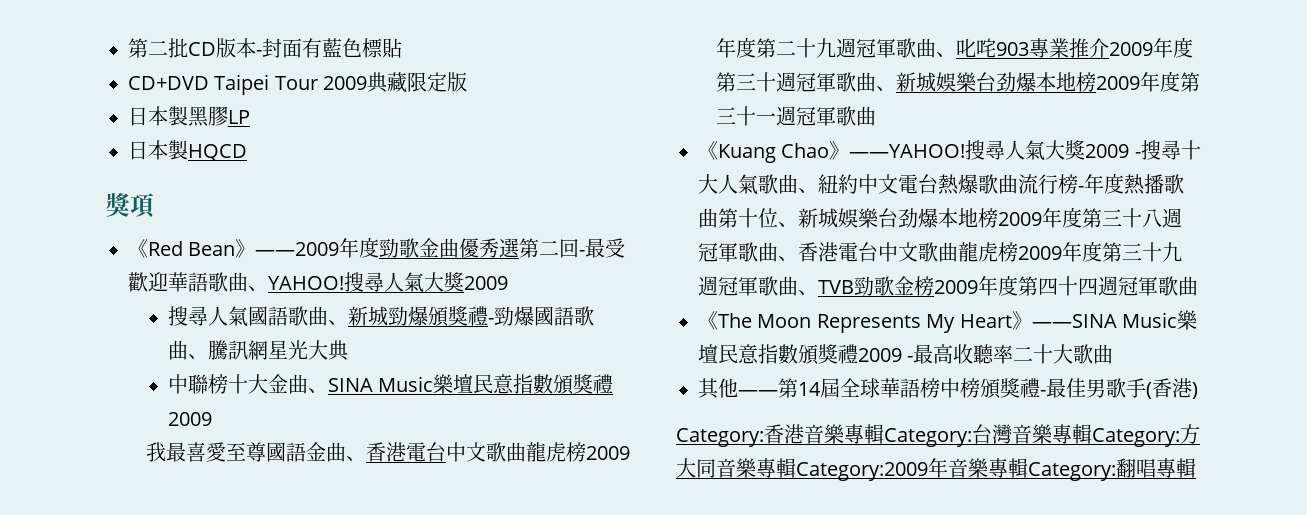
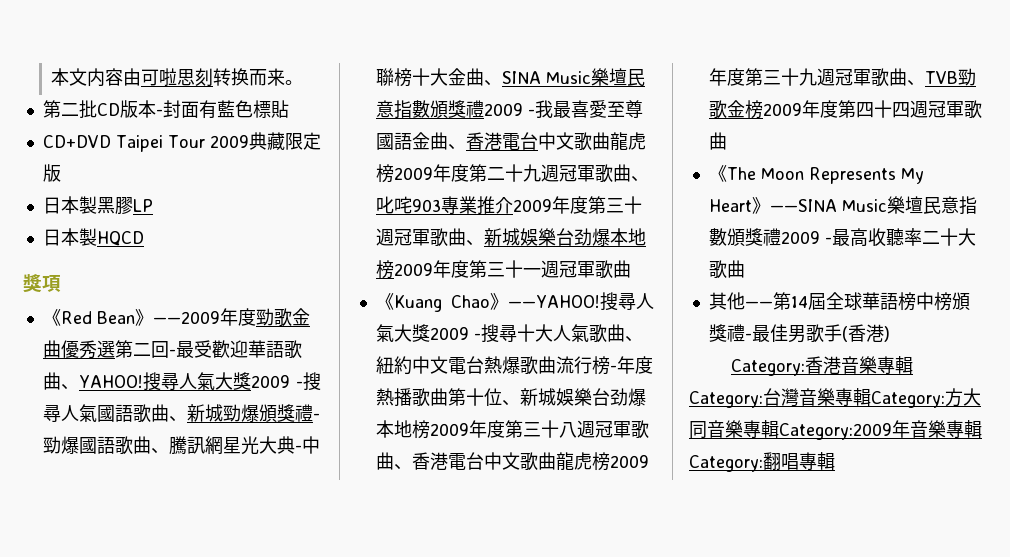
(128, 48) none -> [51,68,304,87] 本文内容由可啦思刻转换而来。 //
(508, 283) // -> [296,381,303,388] -
(349, 350) // -> [294,445,302,452] -
(212, 419) // -> [527,109,535,116] -

